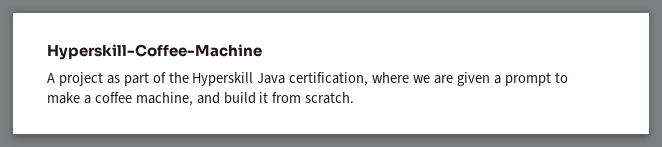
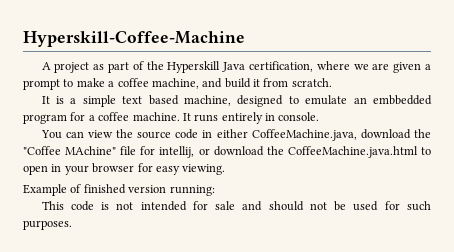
(355, 98) none -> [41,95,432,107] [23,112,320,124] [40,129,431,141] [23,146,431,158] [23,163,226,175] [23,184,215,196] [41,201,431,211] [23,220,72,230] // It is a simple text based machine, designed to emulate an embbedded program for a coffee machine. It runs entirely in console. // You can view the source code in either CoffeeMachine.java, download the "Coffee MAchine" file for intellij, or download the CoffeeMachine.java.html to open in your browser for easy viewing. // Example of finished version running: // This code is not intended for sale and should not be used for such purposes.

